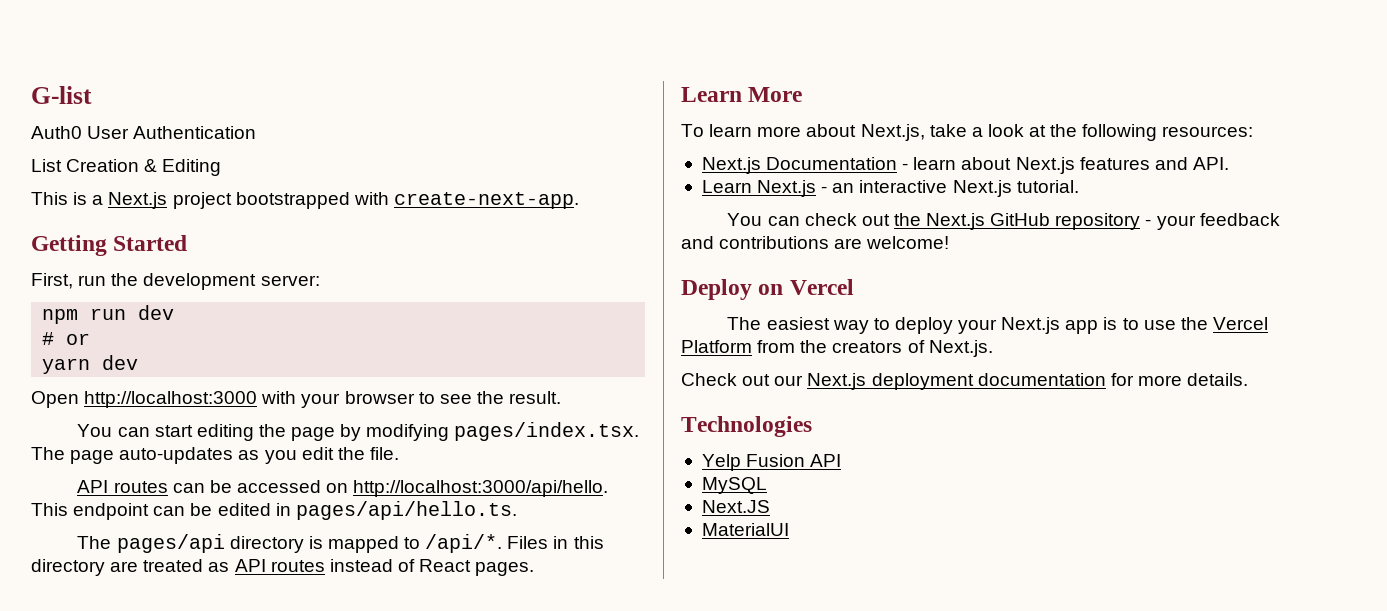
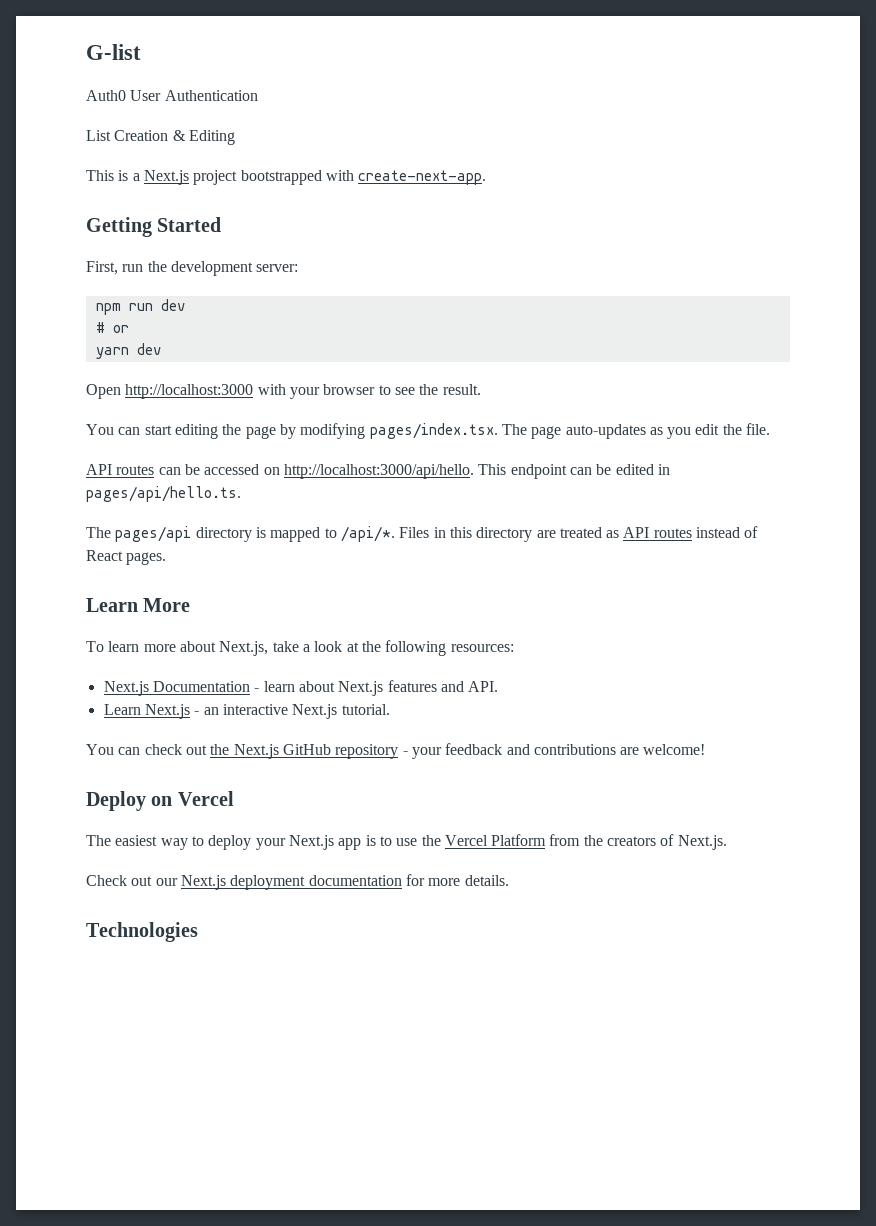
[701,454,842,471] [701,477,767,494] [701,500,770,513] [701,523,789,536] // Yelp Fusion API // MySQL // Next.JS // MaterialUI -> (198, 932) none

